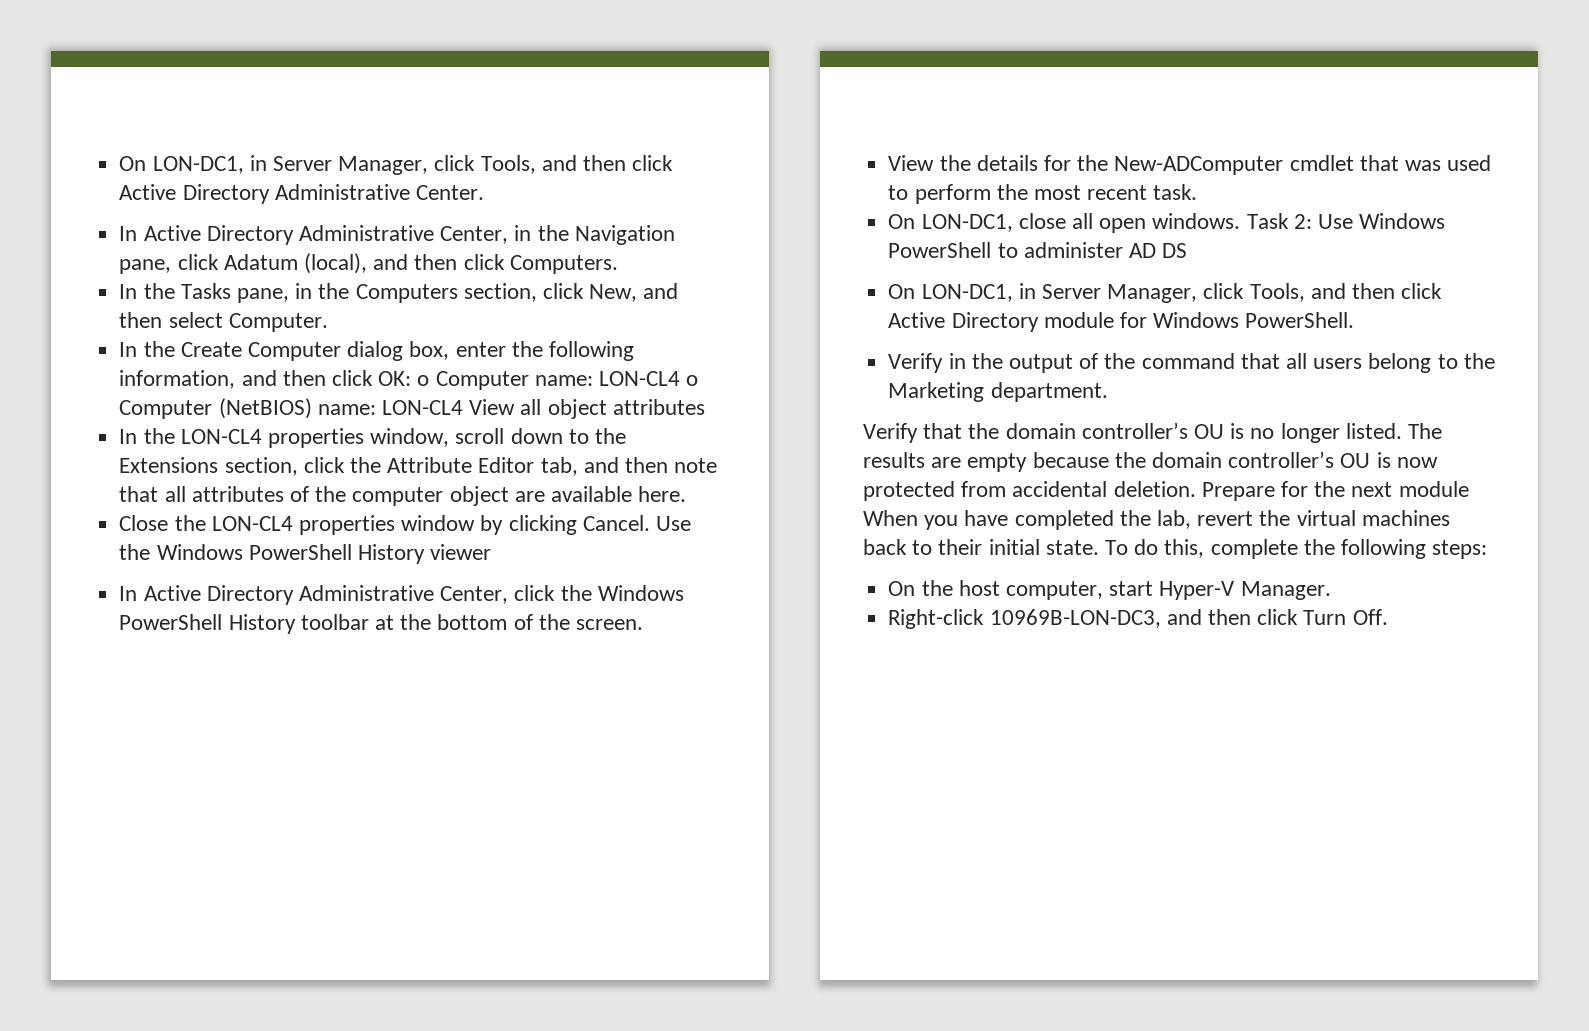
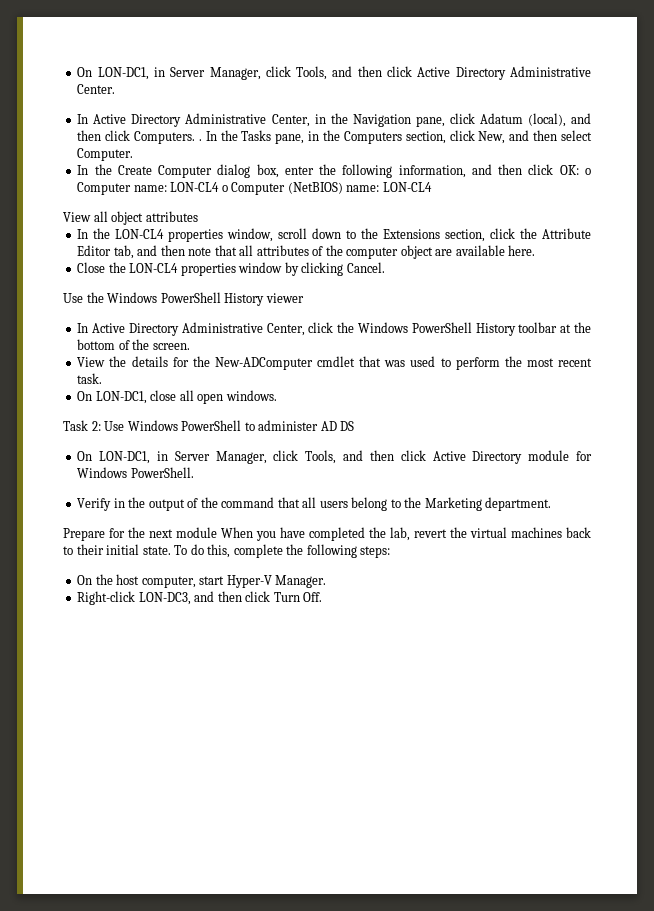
(618, 264) // -> [198,139,202,141] .
(463, 407) none -> (432, 187) //
(650, 523) none -> (385, 267) //
(1241, 221) none -> (277, 395) //
[863,422,1443,443] [863,451,1438,472] [863,481,1196,501] Verify that the domain controller’s OU is no longer listed. The results are empty because the domain controller’s OU is now protected from accidental deletion. -> (552, 504) none
[989,609,1161,628] 10969B-LON-DC3, -> [138,592,191,605] LON-DC3,

